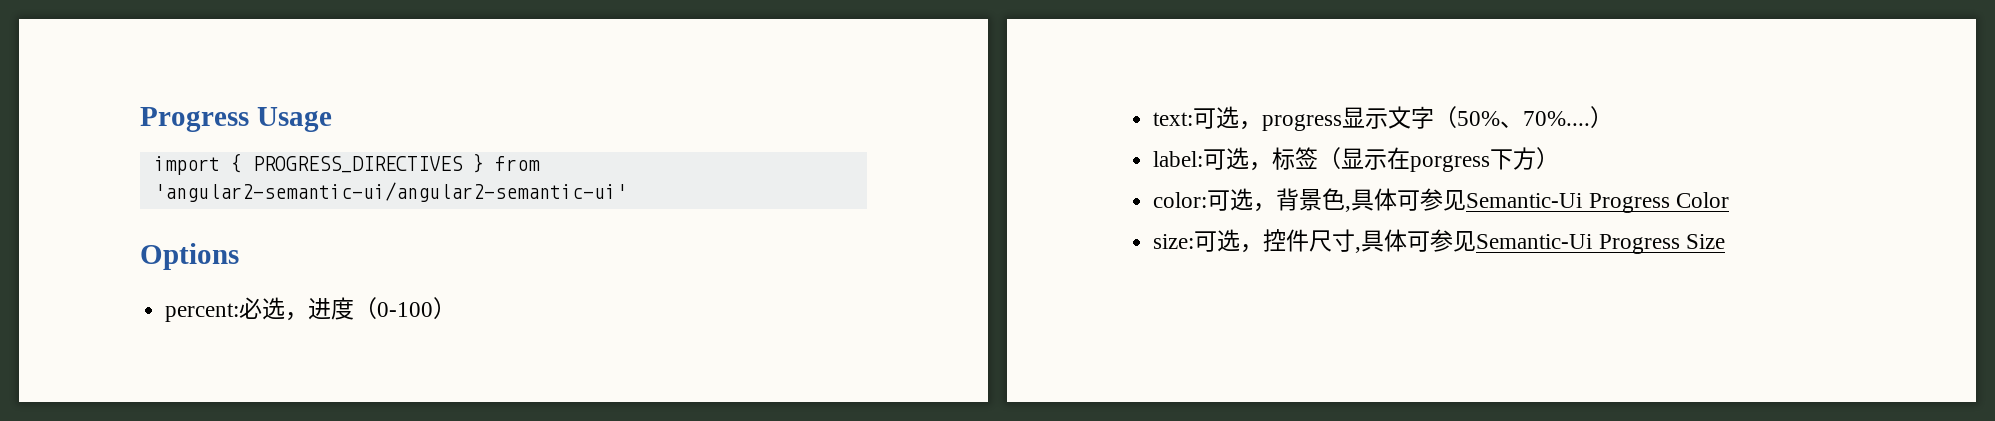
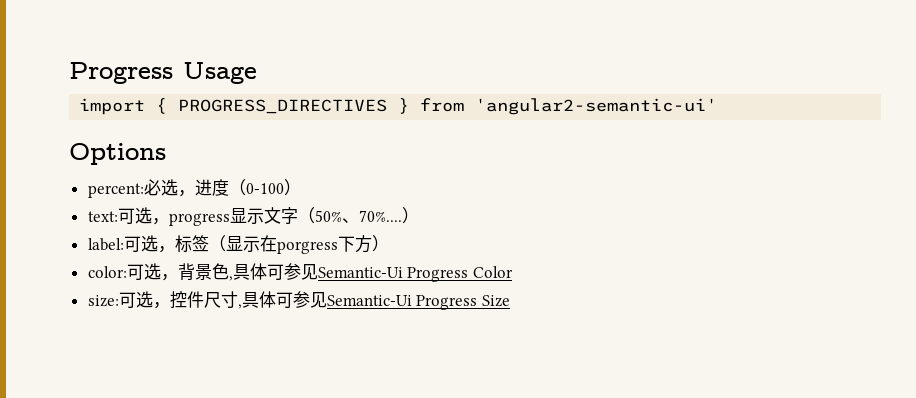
[153,182,627,202] 'angular2-semantic-ui/angular2-semantic-ui' -> [475,98,718,115] 'angular2-semantic-ui'

